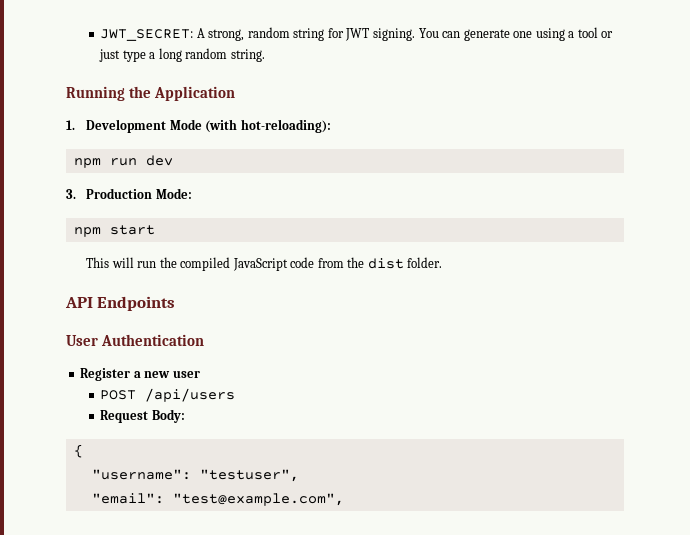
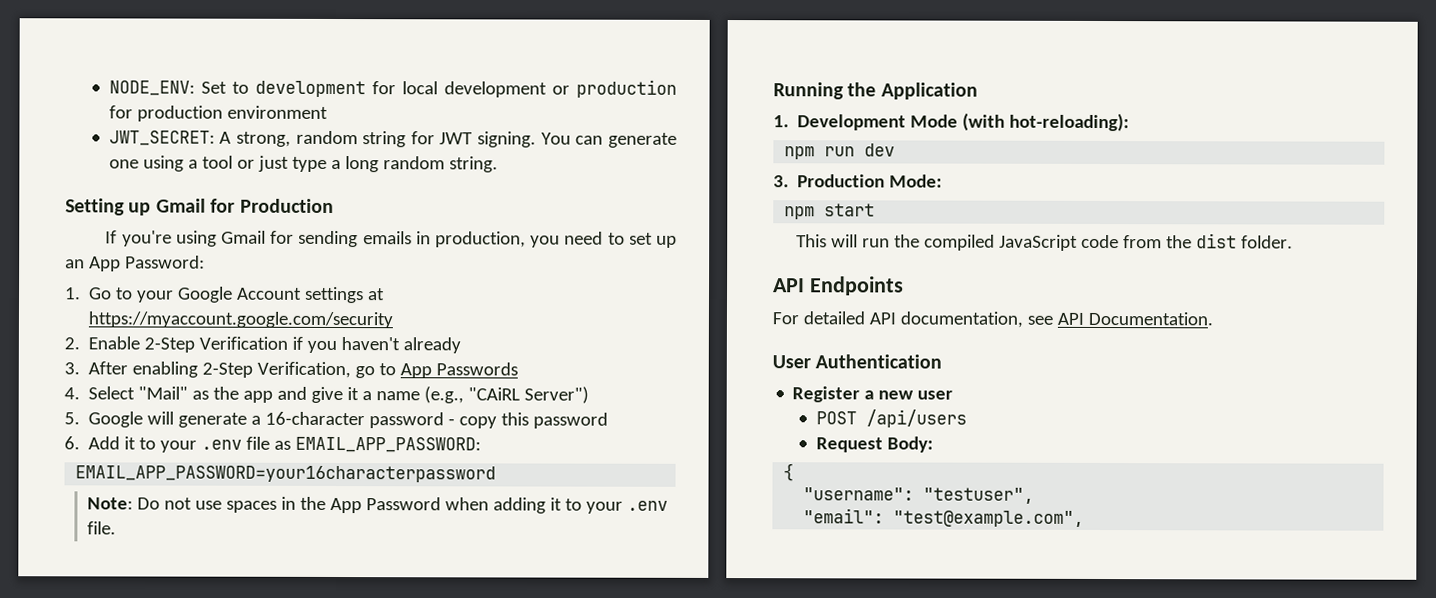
(100, 35) none -> [108,79,677,98] [108,105,328,122] NODE_ENV: Set to development for local development or production for production environment //
(265, 55) none -> [65,198,334,216] [105,230,678,248] [65,255,205,272] [64,286,386,304] [88,311,394,329] [64,336,462,354] [64,361,519,379] [64,386,590,404] [64,411,609,429] [64,436,482,453] [75,465,497,483] [87,496,669,514] [87,521,117,535] // Setting up Gmail for Production // If you're using Gmail for sending emails in production, you need to set up an App Password: // 1. Go to your Google Account settings at https://myaccount.google.com/security // 2. Enable 2-Step Verification if you haven't already // 3. After enabling 2-Step Verification, go to App Passwords // 4. Select "Mail" as the app and give it a name (e.g., "CAiRL Server") // 5. Google will generate a 16-character password - copy this password // 6. Add it to your .env file as EMAIL_APP_PASSWORD: // EMAIL_APP_PASSWORD=your16characterpassword // Note: Do not use spaces in the App Password when adding it to your .env file.
(176, 303) none -> [772,311,1213,328] // For detailed API documentation, see API Documentation.

